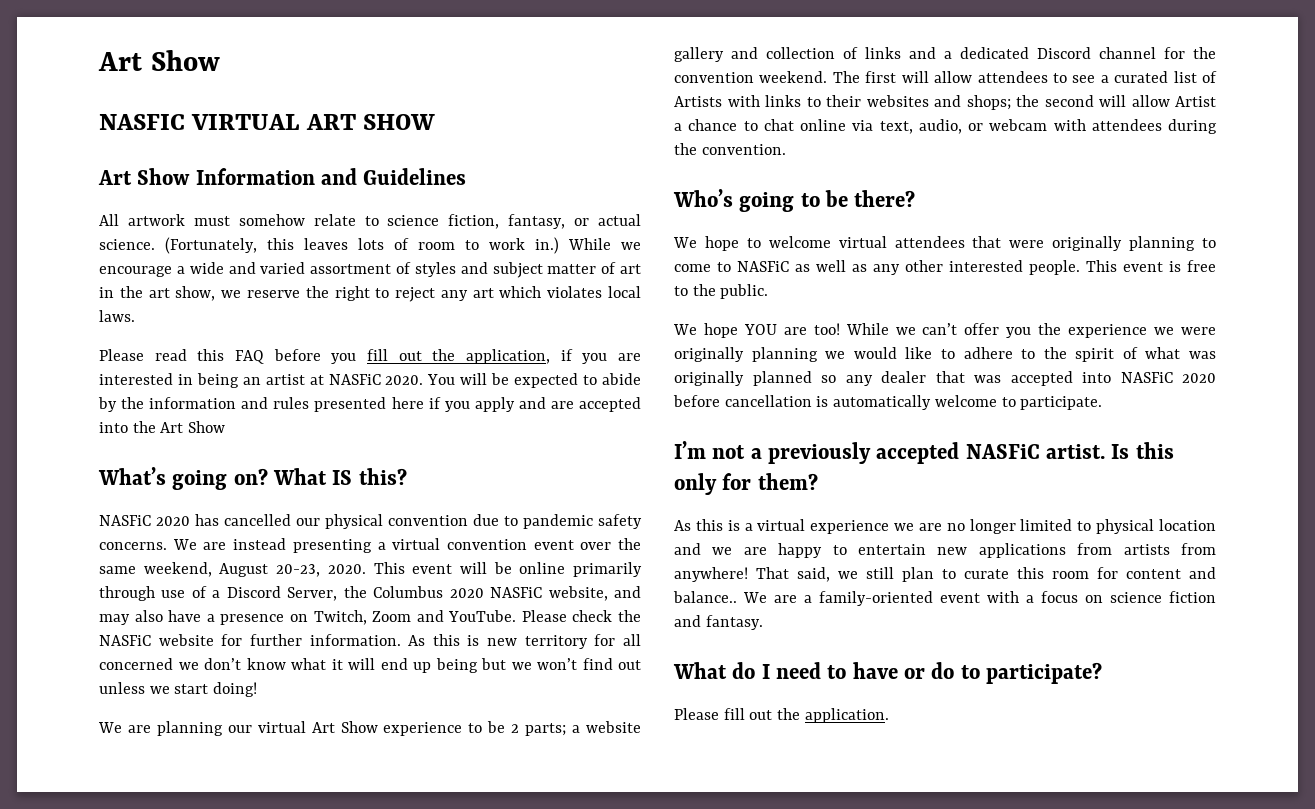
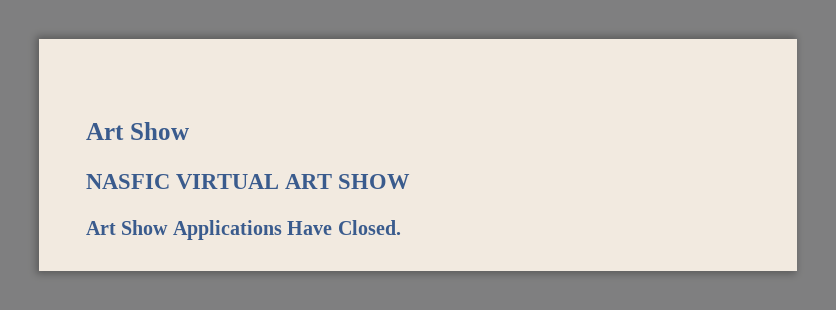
[195,168,467,185] [99,214,641,229] [99,237,641,254] [99,262,641,278] [99,286,641,302] [99,310,135,322] [99,349,642,364] [99,373,641,388] [98,397,641,412] [99,421,226,433] [98,467,407,490] [99,514,642,529] [99,538,641,553] [99,562,642,577] [99,586,641,601] [99,610,641,625] [99,634,641,649] [99,658,641,673] [99,682,258,697] [98,721,641,736] [674,47,1216,62] [674,71,1217,83] [674,95,1216,110] [674,119,1217,134] [674,143,786,155] [673,189,916,212] [673,236,1216,251] [674,260,1216,275] [674,284,769,299] [673,323,1216,338] [674,347,1216,362] [674,371,1216,386] [673,395,1103,410] [674,441,1174,464] [674,473,818,495] [674,519,1216,534] [674,543,1216,558] [674,567,1216,582] [673,591,1216,606] [674,615,763,630] [673,662,1103,684] [674,708,889,723] Information and Guidelines // All artwork must somehow relate to science fiction, fantasy, or actual science. (Fortunately, this leaves lots of room to work in.) While we encourage a wide and varied assortment of styles and subject matter of art in the art show, we reserve the right to reject any art which violates local laws. // Please read this FAQ before you fill out the application, if you are interested in being an artist at NASFiC 2020. You will be expected to abide by the information and rules presented here if you apply and are accepted into the Art Show // What’s going on? What IS this? // NASFiC 2020 has cancelled our physical convention due to pandemic safety concerns. We are instead presenting a virtual convention event over the same weekend, August 20-23, 2020. This event will be online primarily through use of a Discord Server, the Columbus 2020 NASFiC website, and may also have a presence on Twitch, Zoom and YouTube. Please check the NASFiC website for further information. As this is new territory for all concerned we don’t know what it will end up being but we won’t find out unless we start doing! // We are planning our virtual Art Show experience to be 2 parts; a website gallery and collection of links and a dedicated Discord channel for the convention weekend. The first will allow attendees to see a curated list of Artists with links to their websites and shops; the second will allow Artist a chance to chat online via text, audio, or webcam with attendees during the convention. // Who’s going to be there? // We hope to welcome virtual attendees that were originally planning to come to NASFiC as well as any other interested people. This event is free to the public. // We hope YOU are too! While we can’t offer you the experience we were originally planning we would like to adhere to the spirit of what was originally planned so any dealer that was accepted into NASFiC 2020 before cancellation is automatically welcome to participate. // I’m not a previously accepted NASFiC artist. Is this only for them? // As this is a virtual experience we are no longer limited to physical location and we are happy to entertain new applications from artists from anywhere! That said, we still plan to curate this room for content and balance.. We are a family-oriented event with a focus on science fiction and fantasy. // What do I need to have or do to participate? // Please fill out the application. -> [172,220,401,240] Applications Have Closed.

